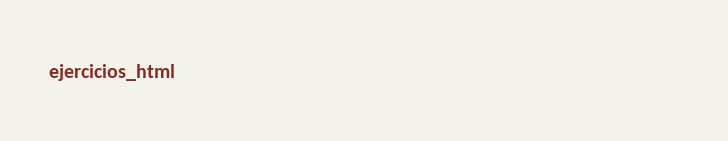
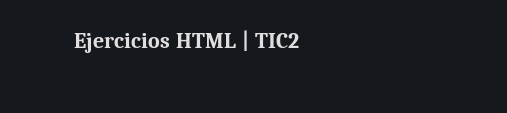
[49,64,175,81] ejercicios_html -> [74,30,299,53] Ejercicios HTML | TIC2

